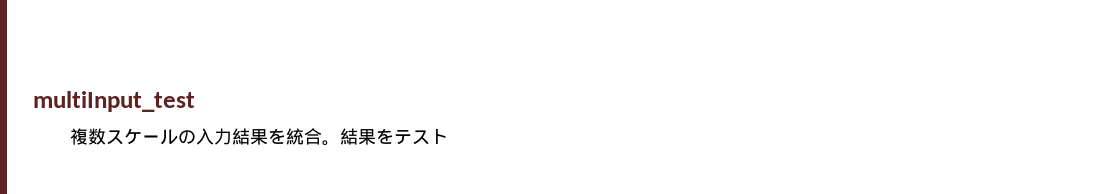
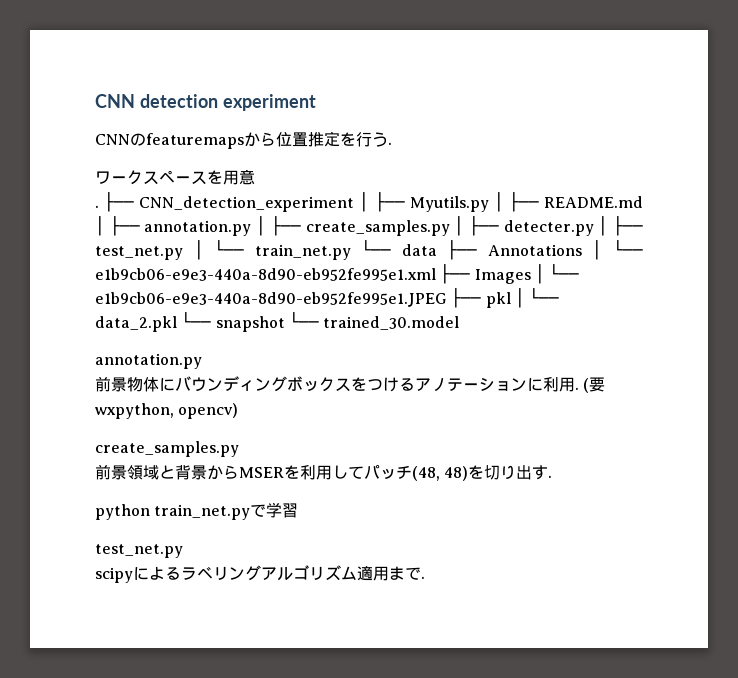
[33,91,195,112] [69,128,448,146] multiInput_test // 複数スケールの入力結果を統合。結果をテスト -> [95,94,316,111] [95,131,392,149] [95,169,255,185] [95,192,643,212] [95,216,643,236] [95,240,643,260] [95,264,580,284] [95,288,560,308] [95,312,460,332] [95,353,202,369] [95,376,606,393] [95,403,239,419] [95,441,239,457] [95,464,553,481] [95,502,299,520] [95,544,183,558] [95,565,425,583] CNN detection experiment // CNNのfeaturemapsから位置推定を行う. // ワークスペースを用意 // . ├── CNN_detection_experiment │ ├── Myutils.py │ ├── README.md │ ├── annotation.py │ ├── create_samples.py │ ├── detecter.py │ ├── test_net.py │ └── train_net.py └── data ├── Annotations │ └── e1b9cb06-e9e3-440a-8d90-eb952fe995e1.xml ├── Images │ └── e1b9cb06-e9e3-440a-8d90-eb952fe995e1.JPEG ├── pkl │ └── data_2.pkl └── snapshot └── trained_30.model // annotation.py // 前景物体にバウンディングボックスをつけるアノテーションに利用. (要wxpython, opencv) // create_samples.py // 前景領域と背景からMSERを利用してパッチ(48, 48)を切り出す. // python train_net.pyで学習 // test_net.py // scipyによるラベリングアルゴリズム適用まで.

